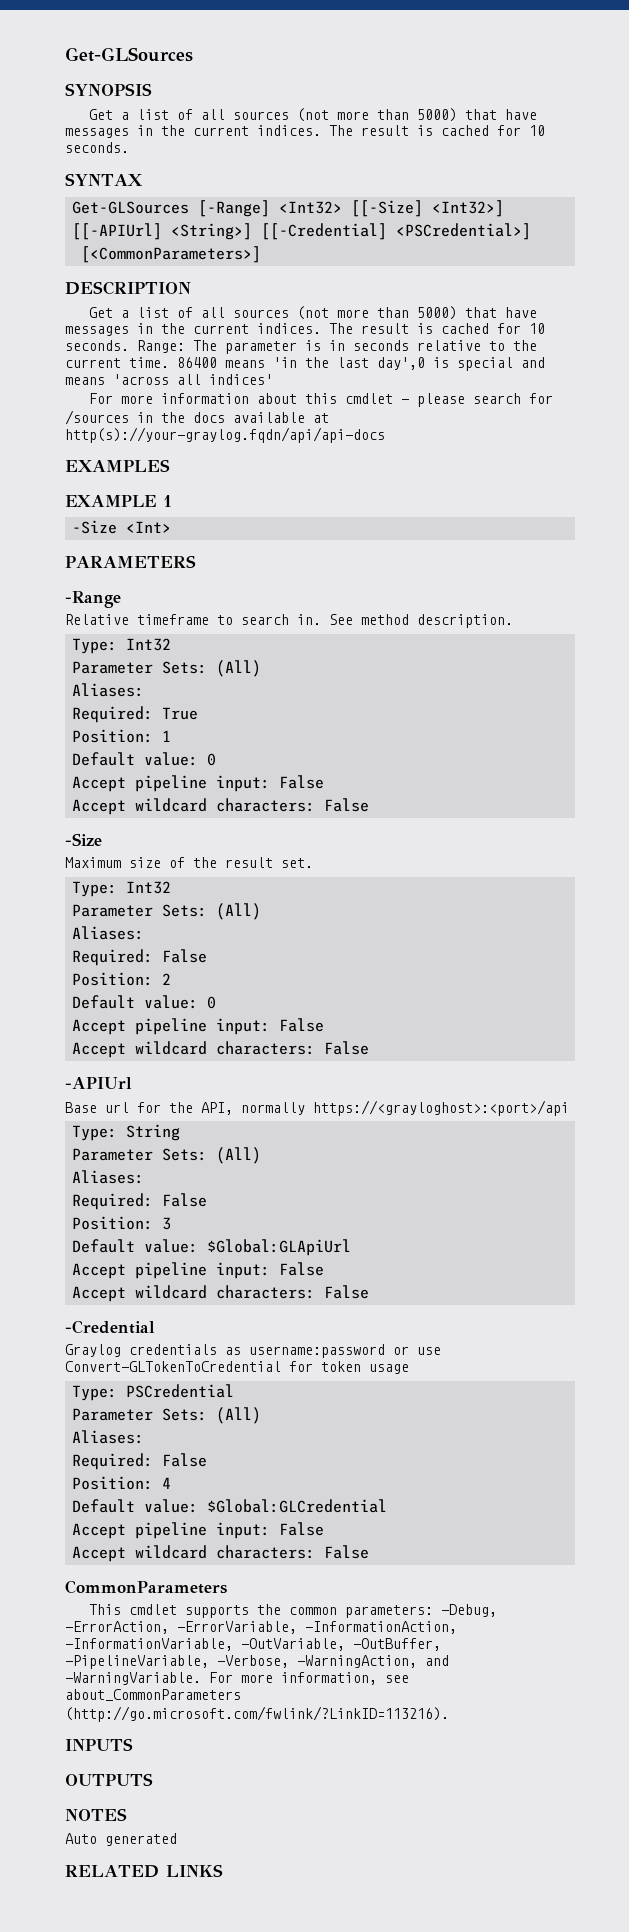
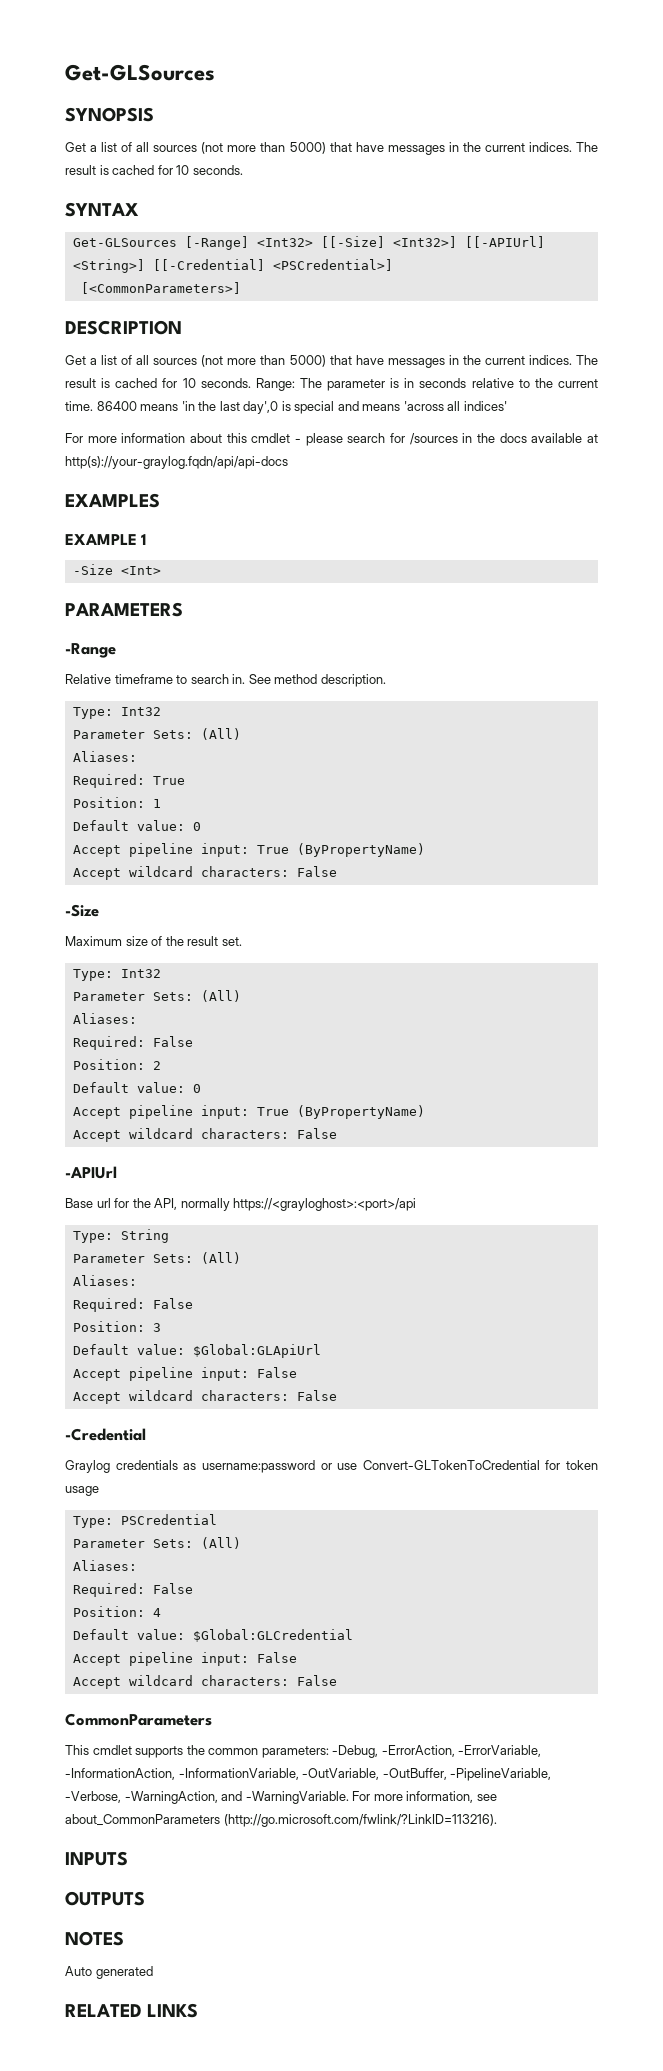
[279,775,325,789] False -> [256,843,425,857] True (ByPropertyName)
[279,1018,325,1032] False -> [256,1105,425,1119] True (ByPropertyName)

